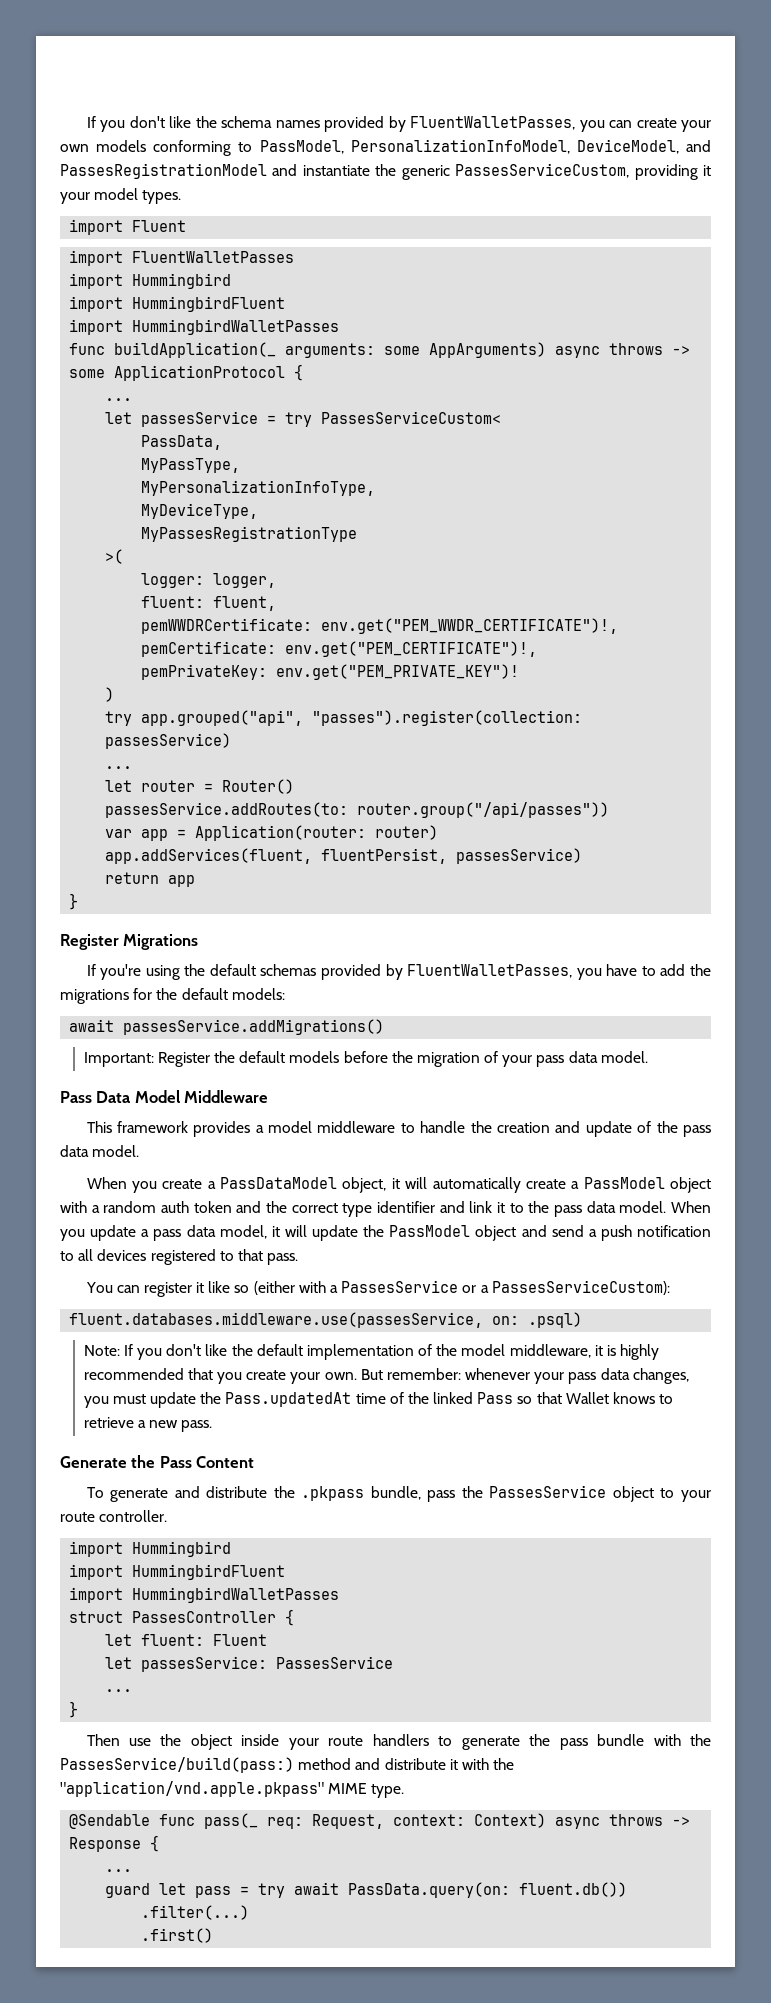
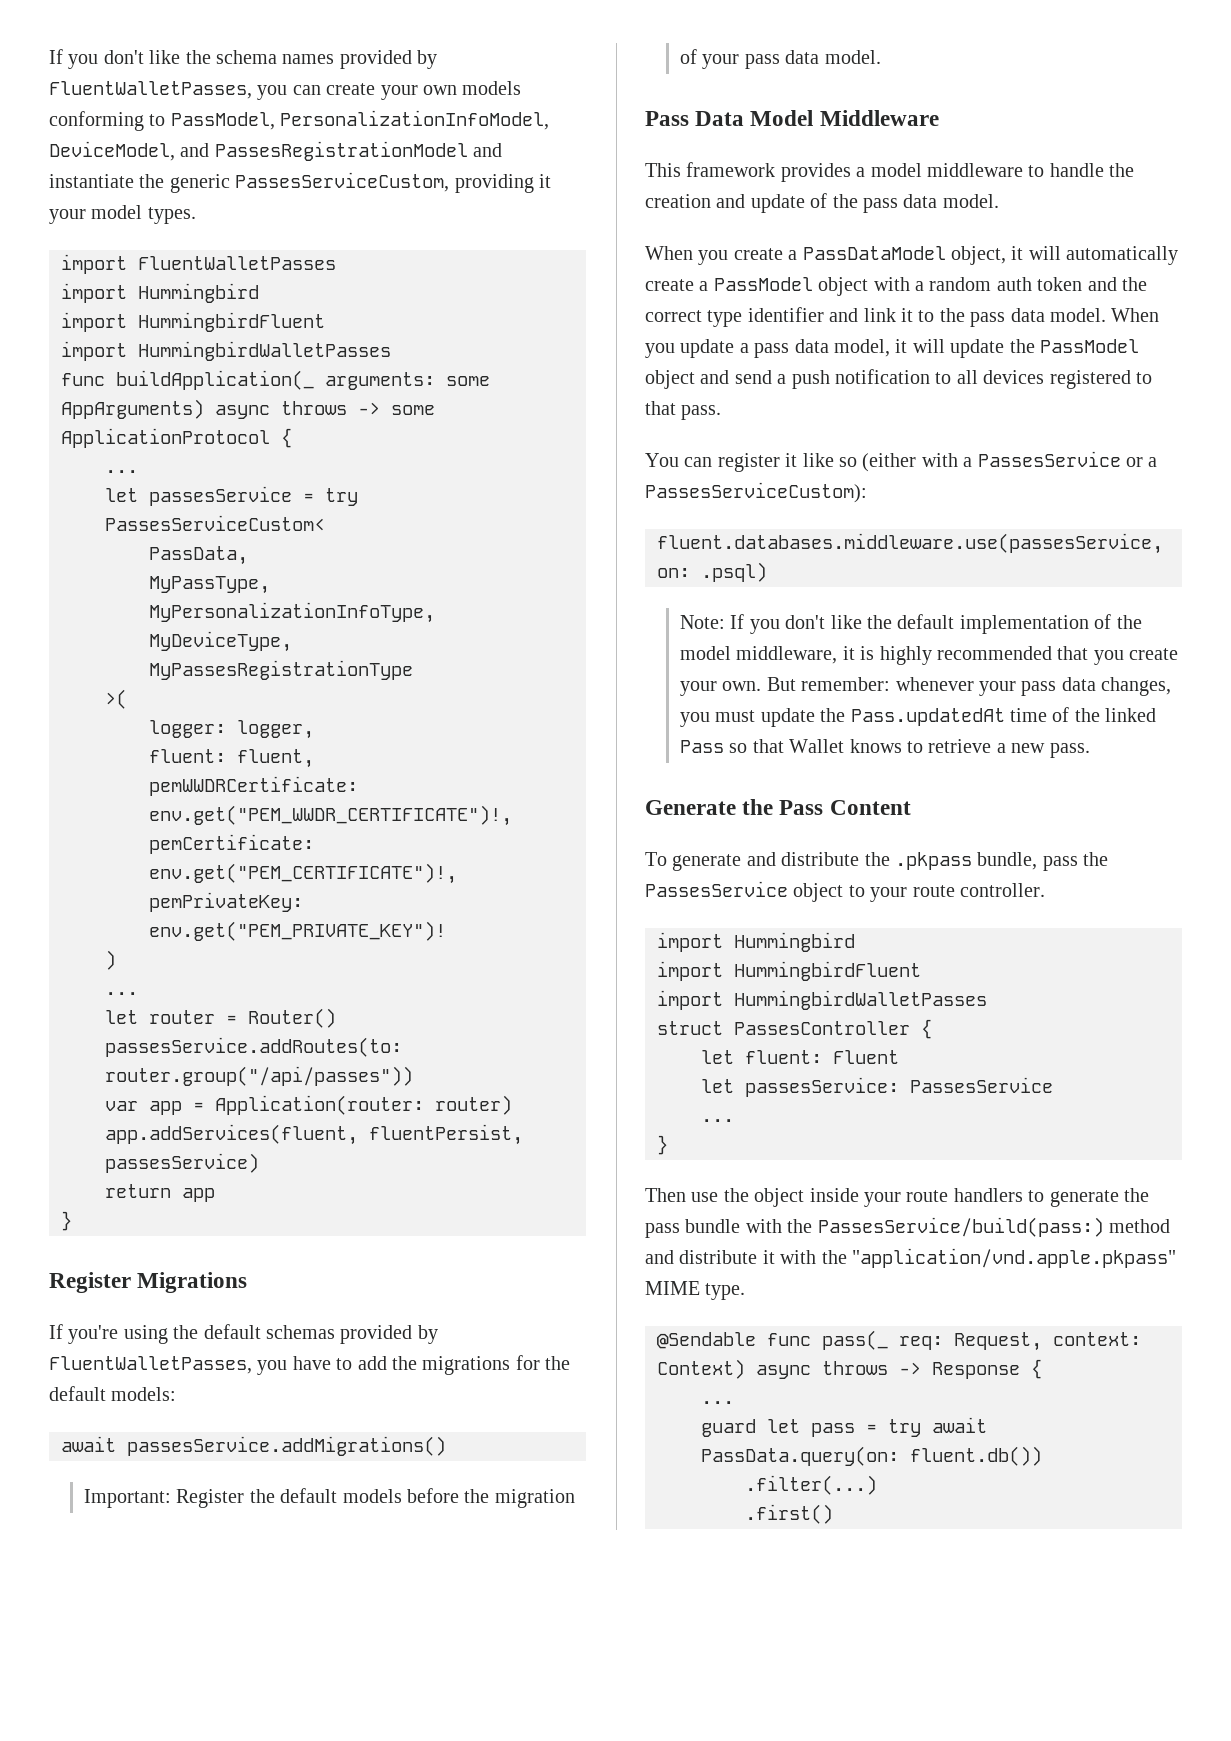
[69,219,187,235] // import Fluent -> (196, 215) none
[105,710,583,726] [105,733,232,749] // try app.grouped("api", "passes").register(collection: passesService) -> (116, 960) none

